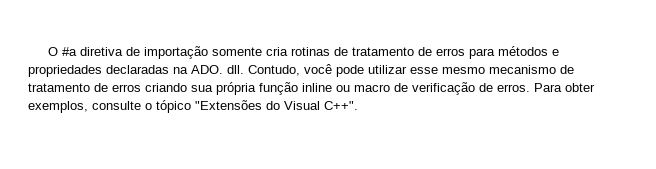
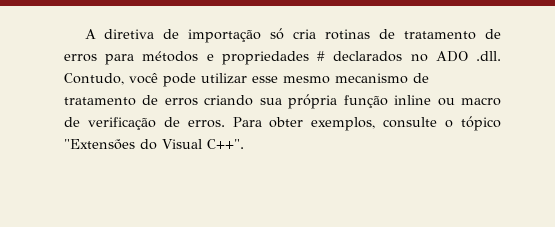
[48,47,78,56] O #a -> [84,29,96,39] A
[212,47,263,56] somente -> [270,28,285,40] só
[106,65,244,74] declaradas na ADO. dll. -> [317,51,502,62] # declarados no ADO .dll.

